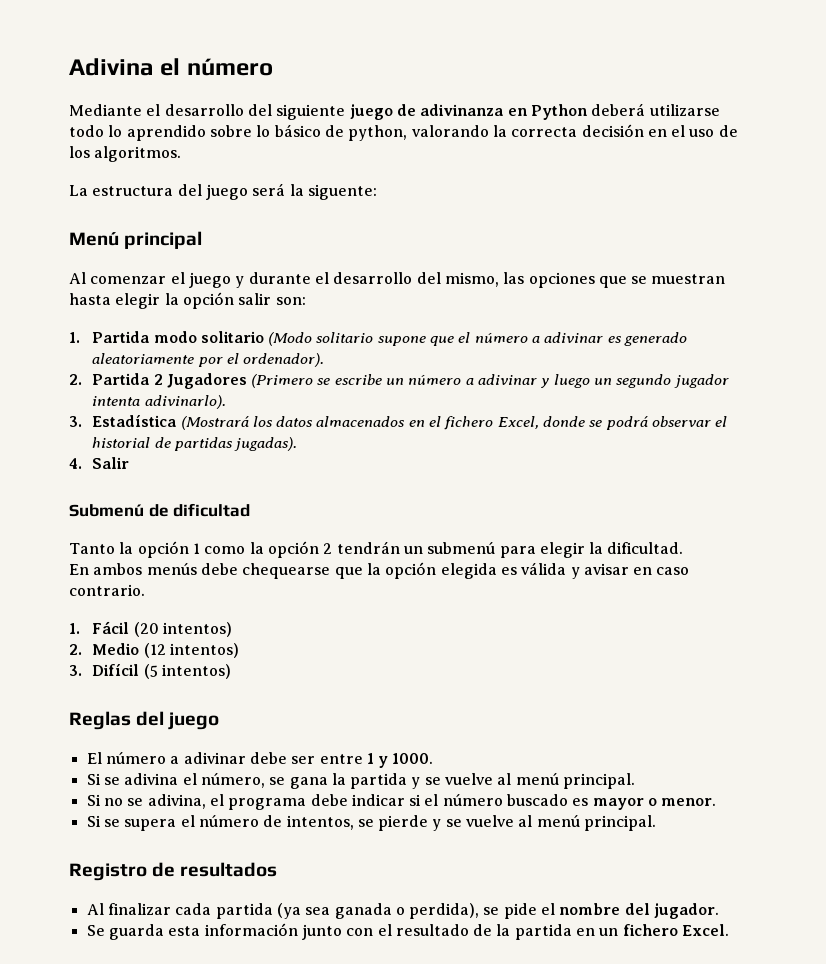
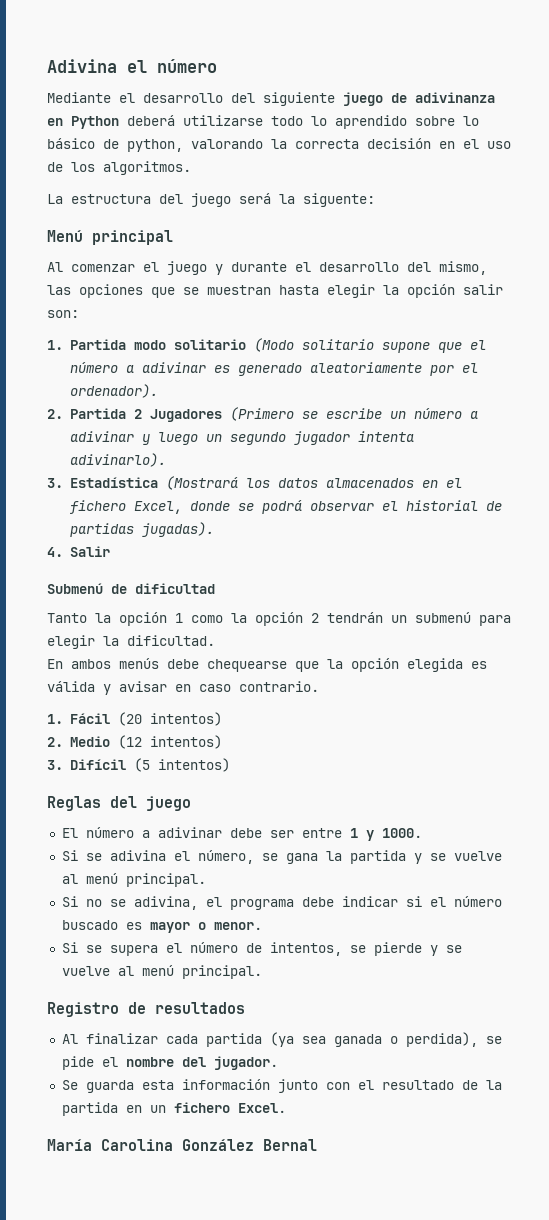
(730, 930) none -> [47,1139,317,1151] // María Carolina González Bernal

